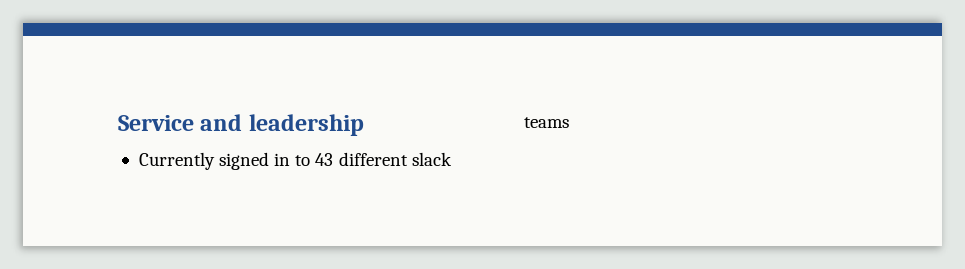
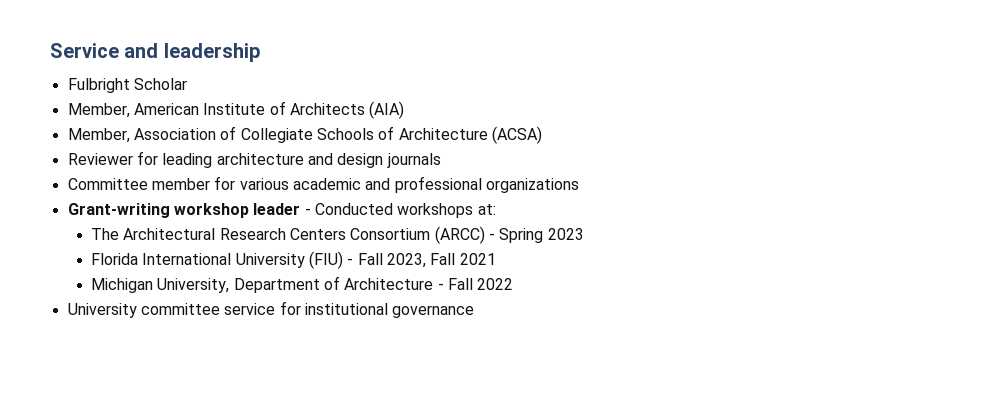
[138,152,452,170] [523,117,569,128] Currently signed in to 43 different slack teams -> [67,78,187,93] [67,101,405,119] [67,126,542,144] [67,151,441,168] [67,176,579,193] [67,203,496,218] [91,226,584,244] [91,251,496,269] [91,276,514,293] [67,301,475,318] Fulbright Scholar // Member, American Institute of Architects (AIA) // Member, Association of Collegiate Schools of Architecture (ACSA) // Reviewer for leading architecture and design journals // Committee member for various academic and professional organizations // Grant-writing workshop leader - Conducted workshops at: // The Architectural Research Centers Consortium (ARCC) - Spring 2023 // Florida International University (FIU) - Fall 2023, Fall 2021 // Michigan University, Department of Architecture - Fall 2022 // University committee service for institutional governance

